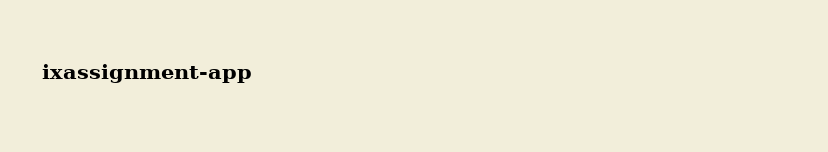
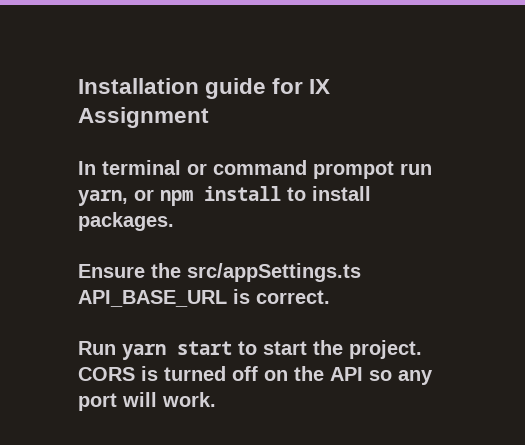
[42,64,252,83] ixassignment-app -> [78,78,331,99] [78,107,209,128] [78,160,432,179] [78,186,371,206] [78,212,174,231] [78,263,361,282] [78,289,330,307] [78,340,422,360] [78,366,433,385] [78,392,216,411] Installation guide for IX Assignment // In terminal or command prompot run yarn, or npm install to install packages. // Ensure the src/appSettings.ts API_BASE_URL is correct. // Run yarn start to start the project. CORS is turned off on the API so any port will work.

